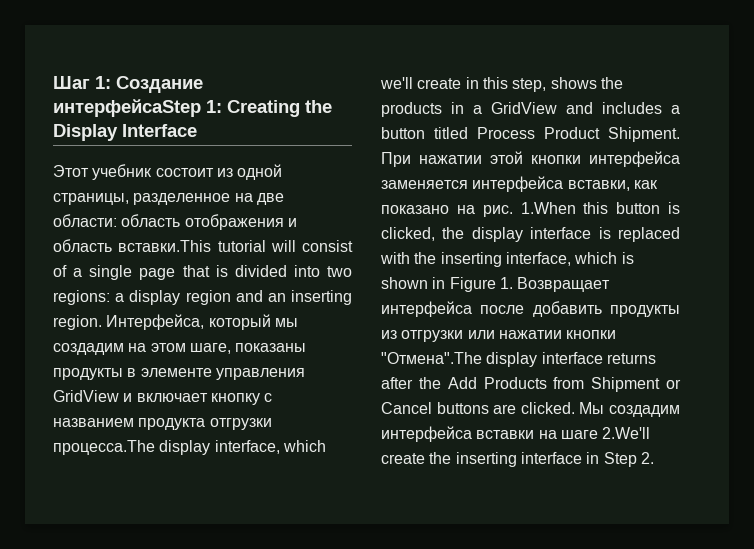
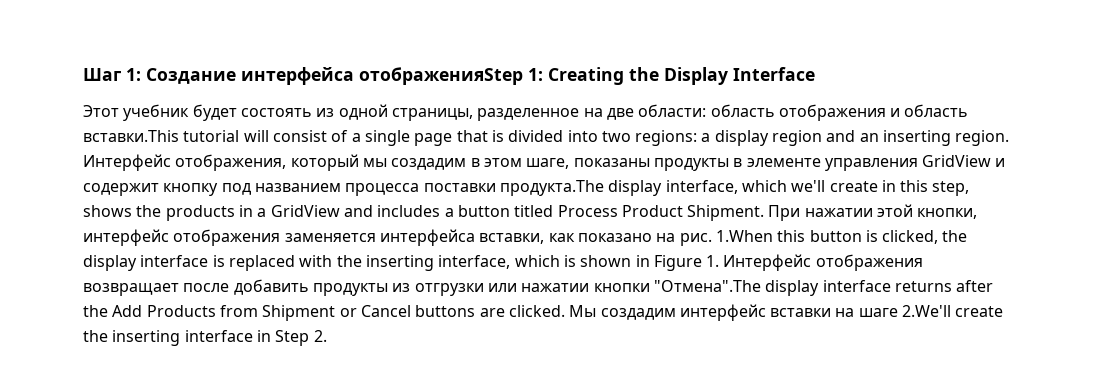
[53,99,201,117] интерфейсаStep -> [241,67,523,85] интерфейса отображенияStep
[155,168,214,177] состоит -> [192,104,312,121] будет состоять
[106,314,205,330] Интерфейса, -> [83,154,287,171] Интерфейс отображения,
[128,343,147,352] на -> [470,158,480,167] в
[136,393,273,405] [53,418,272,430] [53,440,155,455] включает кнопку с названием продукта отгрузки процесса.The -> [83,180,604,196] содержит кнопку под названием процесса поставки продукта.The
[531,151,680,167] кнопки интерфейса -> [917,208,978,219] [83,229,281,246] кнопки, интерфейс отображения
[517,277,611,292] [381,301,472,317] Возвращает интерфейса -> [723,254,923,271] [83,283,179,296] Интерфейс отображения возвращает
[381,426,472,442] интерфейса -> [679,304,766,321] интерфейс

